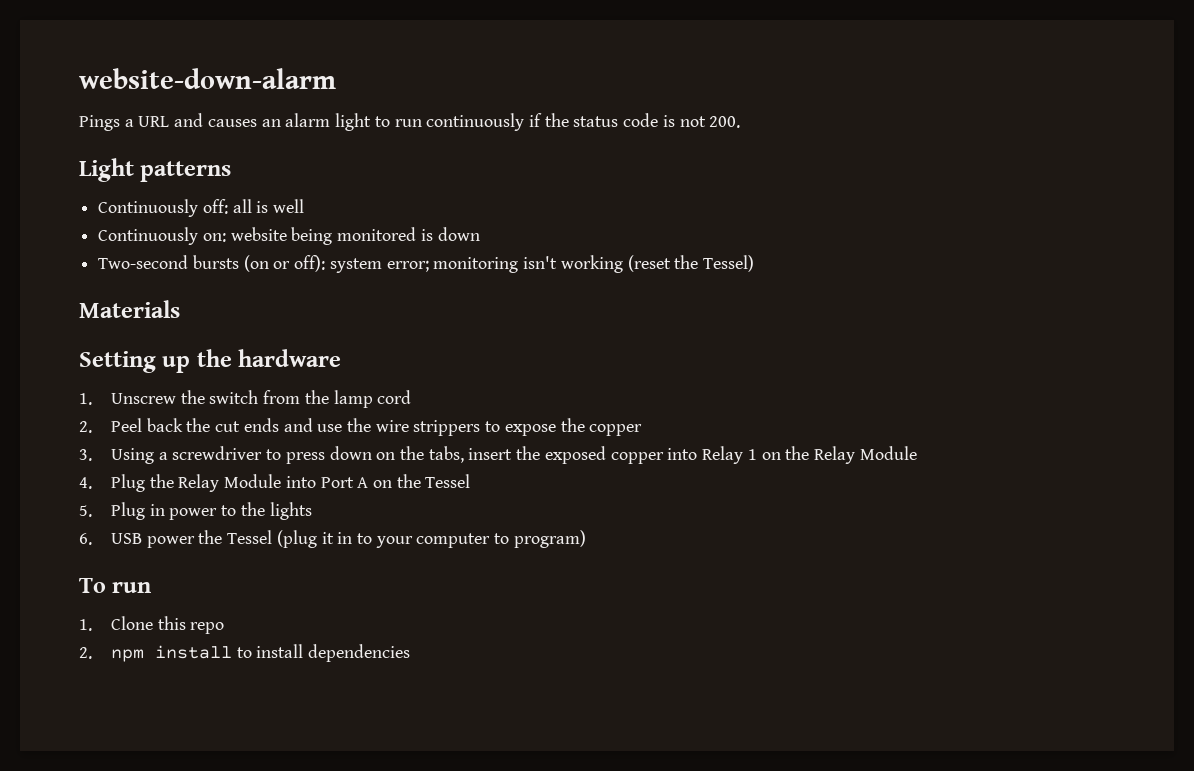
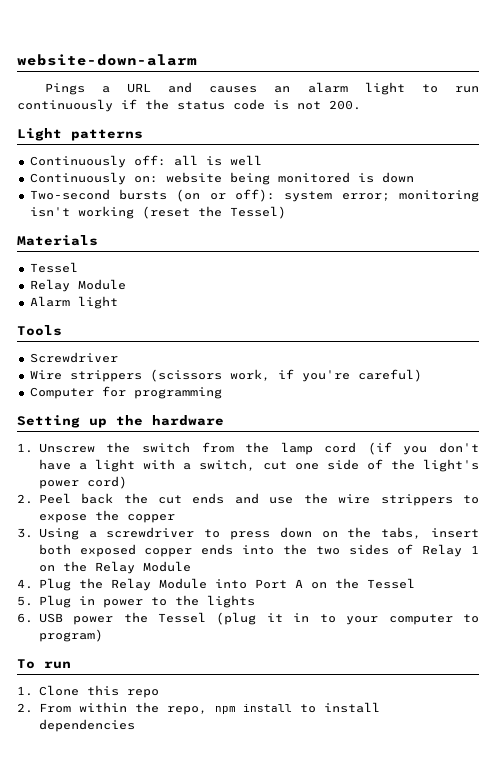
(180, 309) none -> [29,262,78,273] [29,279,126,292] [29,296,118,309] [17,325,62,336] [29,352,118,363] [29,369,422,382] [29,386,222,399] // Tessel // Relay Module // Alarm light // Tools // Screwdriver // Wire strippers (scissors work, if you're careful) // Computer for programming
(412, 397) none -> [367,442,479,455] [38,459,479,472] [38,476,127,489] (if you don't have a light with a switch, cut one side of the light's power cord)
[516,446,541,460] the -> [38,544,71,555] both
[667,448,698,460] into -> [201,544,414,555] ends into the two sides of
(92, 653) none -> [38,702,207,715] From within the repo,

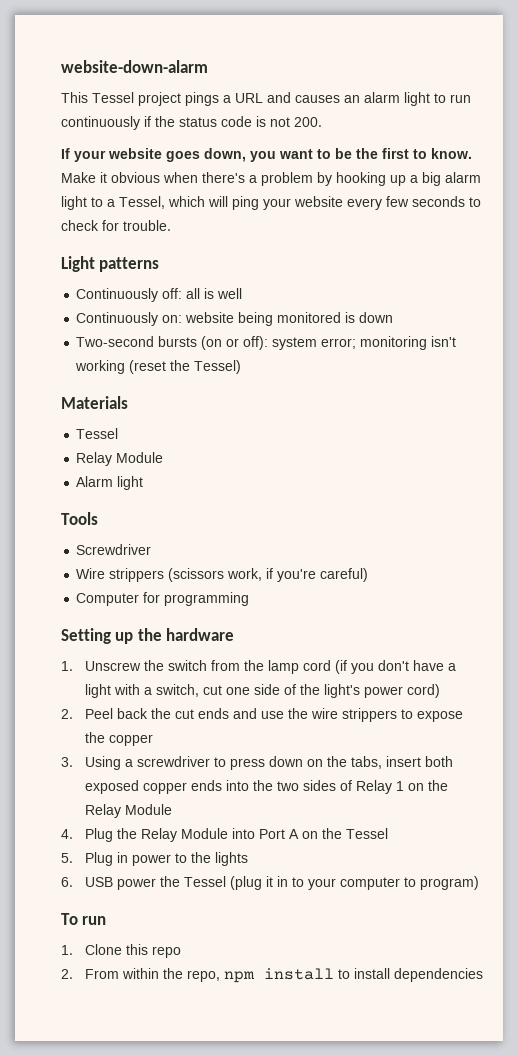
[44,83,85,95] Pings -> [61,92,219,106] This Tessel project pings
(361, 105) none -> [61,148,472,162] [61,172,481,186] [61,196,481,210] [61,220,171,231] // If your website goes down, you want to be the first to know. Make it obvious when there's a problem by hooking up a big alarm light to a Tessel, which will ping your website every few seconds to check for trouble.

